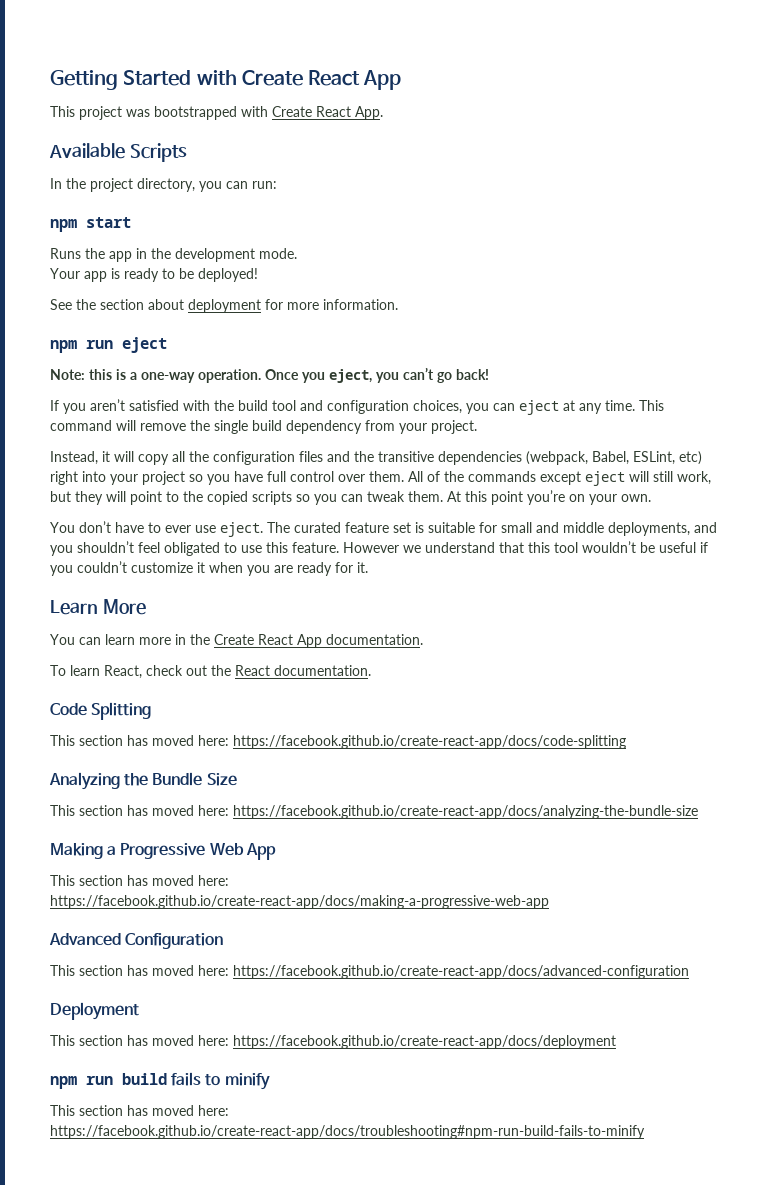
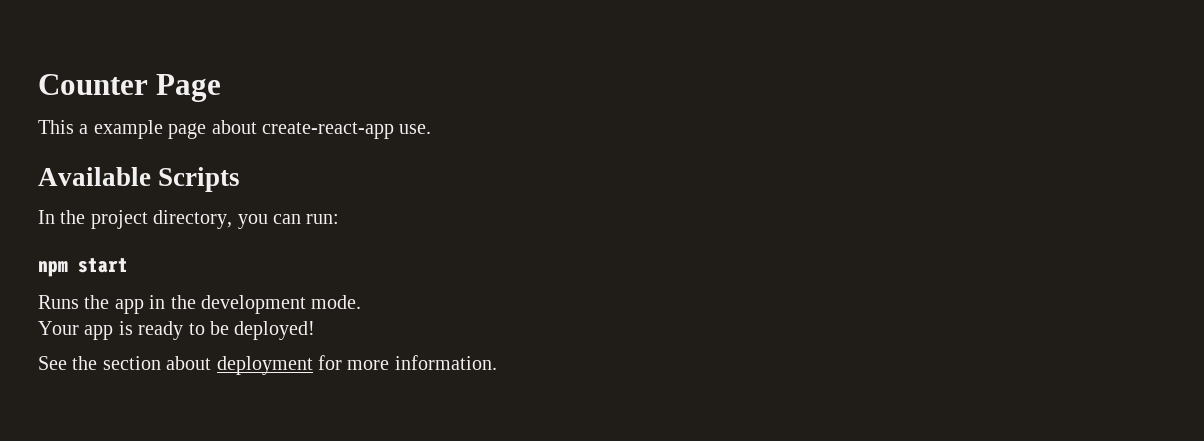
[50,70,402,90] [50,106,383,120] Getting Started with Create React App // This project was bootstrapped with Create React App. -> [38,74,222,102] [38,120,432,139] Counter Page // This a example page about create-react-app use.
[50,337,167,353] [50,367,489,383] [50,399,664,415] [50,420,477,434] [50,451,702,465] [50,471,711,486] [50,490,651,505] [50,521,717,537] [50,541,708,556] [50,561,368,576] [50,599,146,615] [50,634,423,648] [50,665,371,679] [50,702,152,720] [50,735,626,749] [49,772,237,790] [50,805,698,819] [50,843,276,860] [50,875,229,886] [50,895,549,909] [49,933,224,949] [50,965,689,979] [50,1002,139,1020] [50,1035,616,1049] [50,1072,270,1090] [50,1105,229,1116] [50,1125,645,1139] // npm run eject // Note: this is a one-way operation. Once you eject, you can’t go back! // If you aren’t satisfied with the build tool and configuration choices, you can eject at any time. This command will remove the single build dependency from your project. // Instead, it will copy all the configuration files and the transitive dependencies (webpack, Babel, ESLint, etc) right into your project so you have full control over them. All of the commands except eject will still work, but they will point to the copied scripts so you can tweak them. At this point you’re on your own. // You don’t have to ever use eject. The curated feature set is suitable for small and middle deployments, and you shouldn’t feel obligated to use this feature. However we understand that this tool wouldn’t be useful if you couldn’t customize it when you are ready for it. // Learn More // You can learn more in the Create React App documentation. // To learn React, check out the React documentation. // Code Splitting // This section has moved here: https://facebook.github.io/create-react-app/docs/code-splitting // Analyzing the Bundle Size // This section has moved here: https://facebook.github.io/create-react-app/docs/analyzing-the-bundle-size // Making a Progressive Web App // This section has moved here: https://facebook.github.io/create-react-app/docs/making-a-progressive-web-app // Advanced Configuration // This section has moved here: https://facebook.github.io/create-react-app/docs/advanced-configuration // Deployment // This section has moved here: https://facebook.github.io/create-react-app/docs/deployment // npm run build fails to minify // This section has moved here: https://facebook.github.io/create-react-app/docs/troubleshooting#npm-run-build-fails-to-minify -> (497, 362) none

